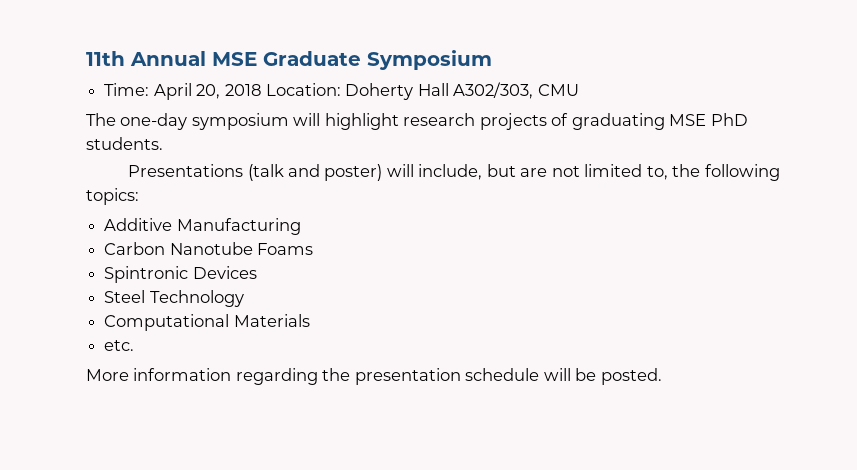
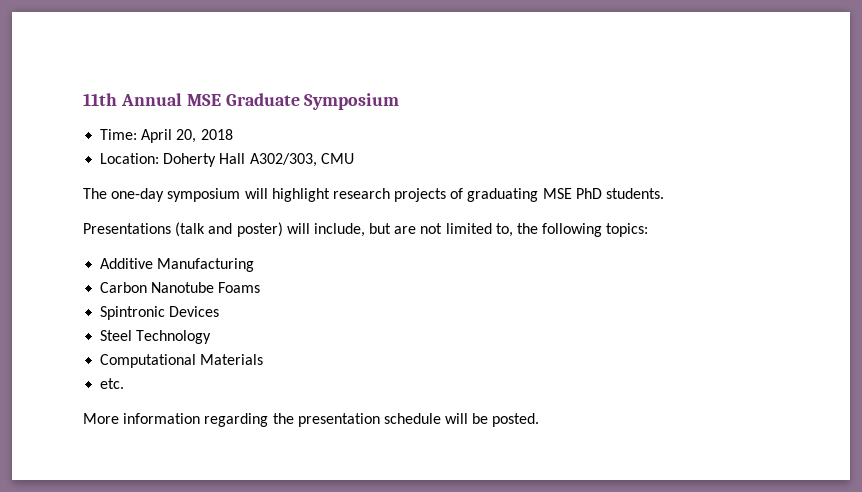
(262, 90) none -> (233, 134) //

